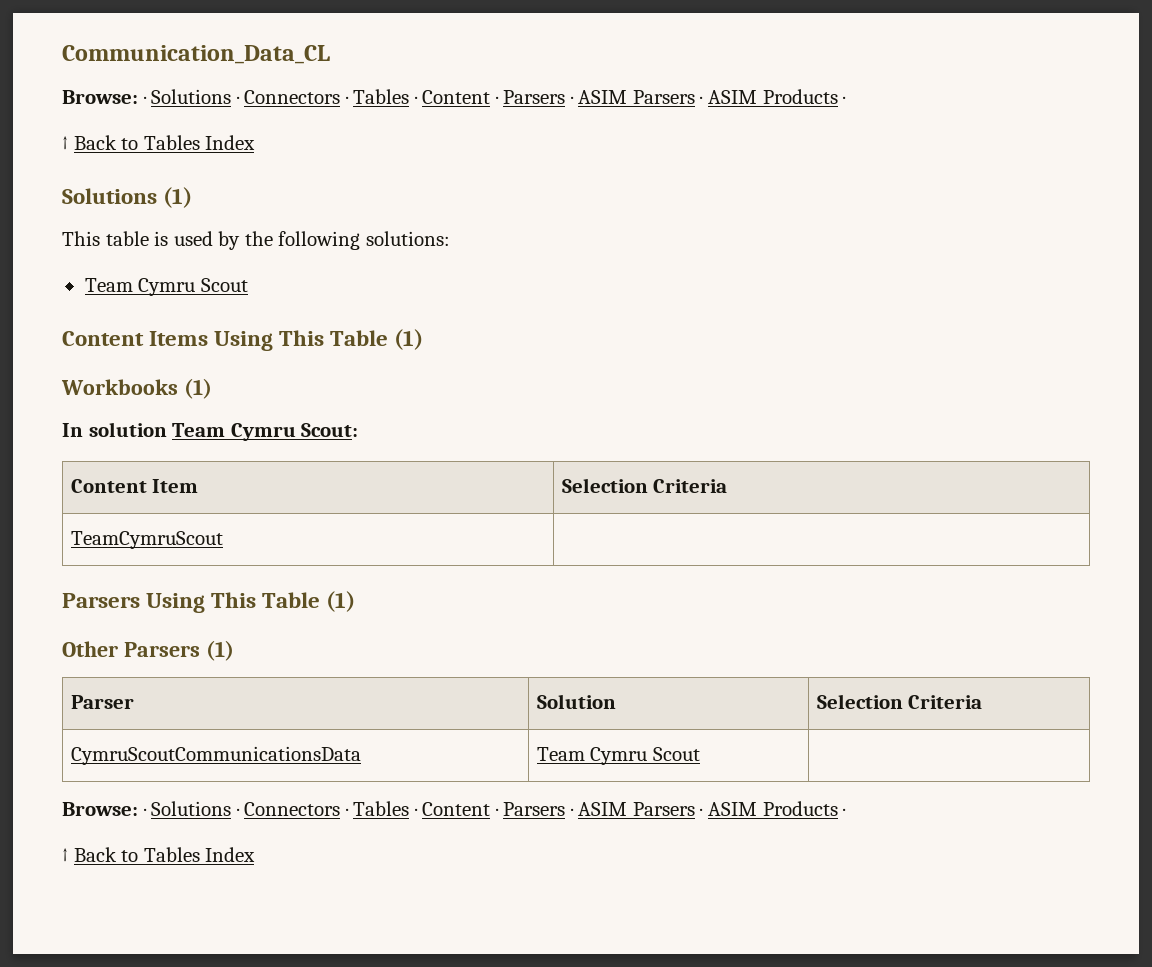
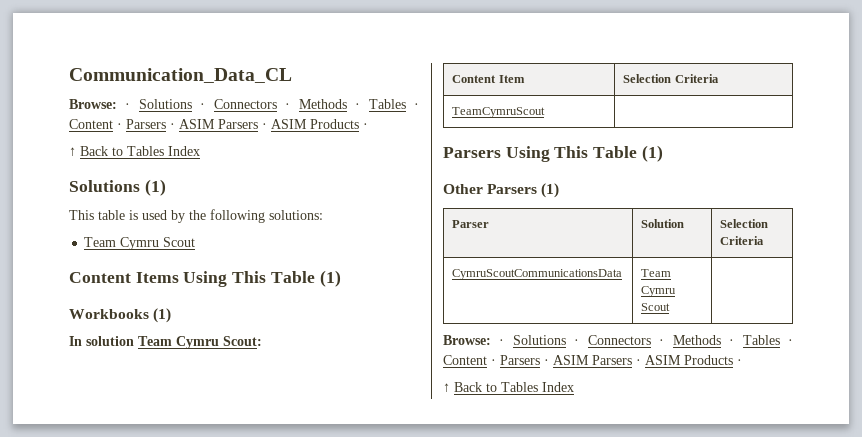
(349, 100) none -> [298,99,361,109] Methods ·
(349, 812) none -> [672,335,735,345] Methods ·

